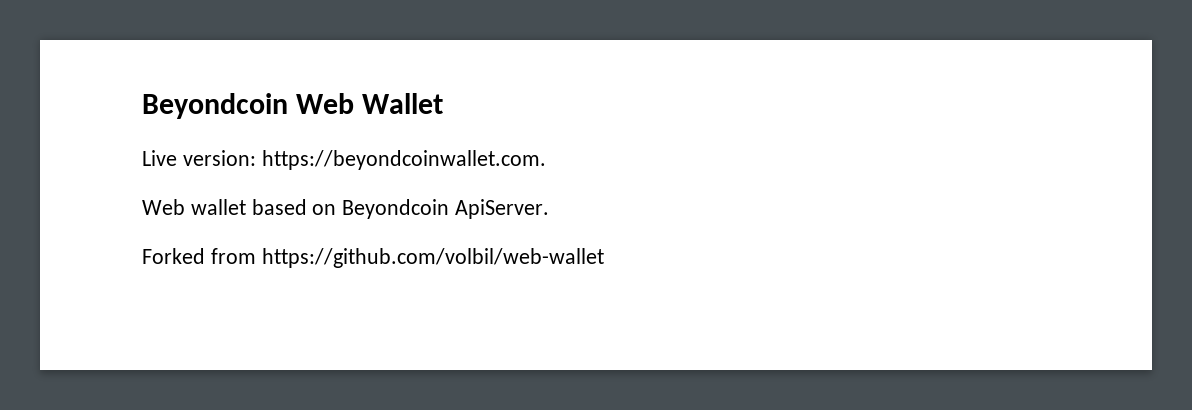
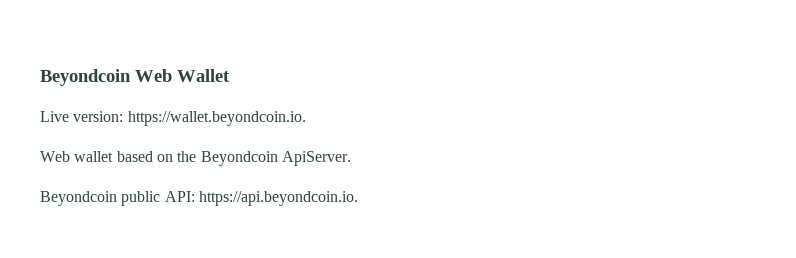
[261,150,546,170] https://beyondcoinwallet.com. -> [127,111,306,126] https://wallet.beyondcoin.io.
(337, 209) none -> [177,151,197,162] the
[142,248,604,268] Forked from https://github.com/volbil/web-wallet -> [40,191,358,206] Beyondcoin public API: https://api.beyondcoin.io.

